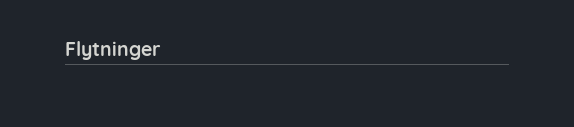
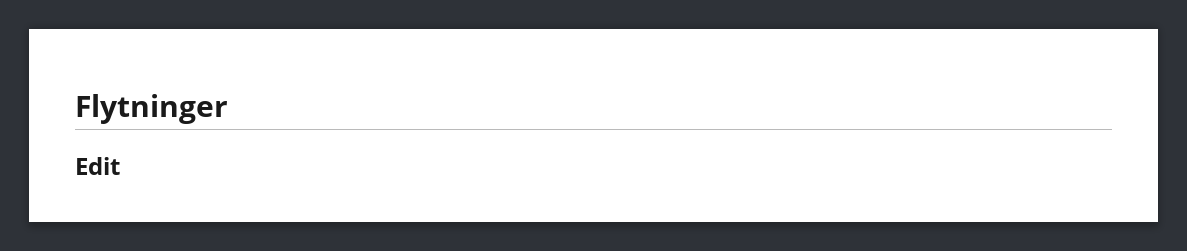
(161, 50) none -> [75,157,120,175] // Edit

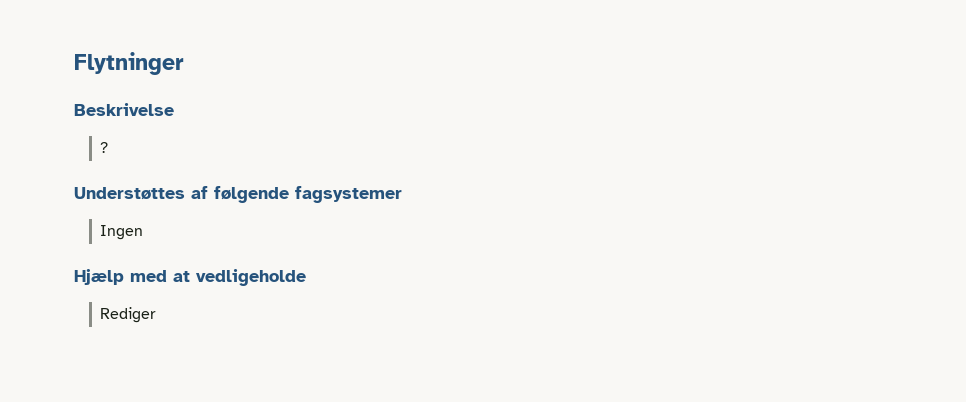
[75,157,120,175] Edit -> [74,103,174,116] [100,142,109,153] [74,186,402,203] [100,225,144,240] [74,269,306,286] [100,307,157,323] Beskrivelse // ? // Understøttes af følgende fagsystemer // Ingen // Hjælp med at vedligeholde // Rediger

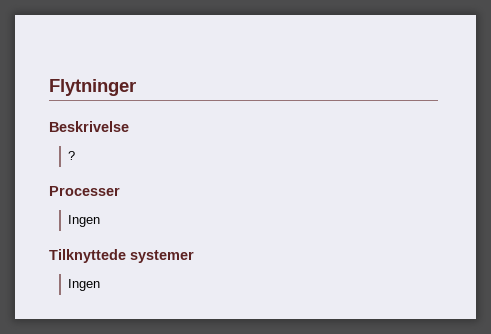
[74,186,402,203] [100,225,144,240] [74,269,306,286] [100,307,157,323] Understøttes af følgende fagsystemer // Ingen // Hjælp med at vedligeholde // Rediger -> [49,186,120,196] [68,215,101,227] [49,249,194,263] [68,279,101,291] Processer // Ingen // Tilknyttede systemer // Ingen

